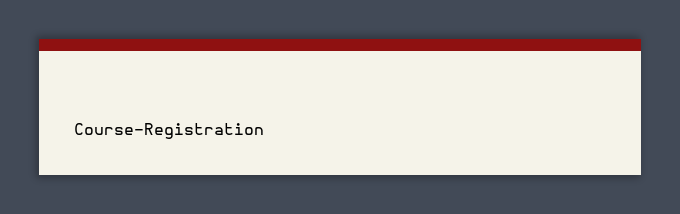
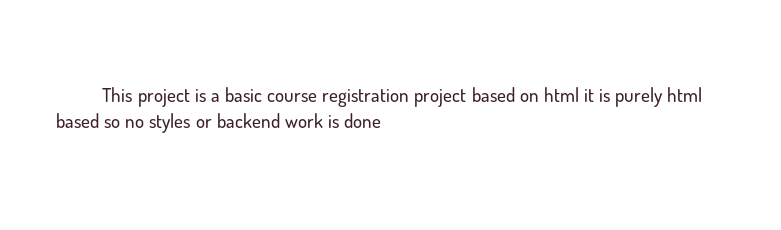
[74,123,264,139] Course-Registration -> [102,87,703,107] [56,113,382,133] This project is a basic course registration project based on html it is purely html based so no styles or backend work is done

